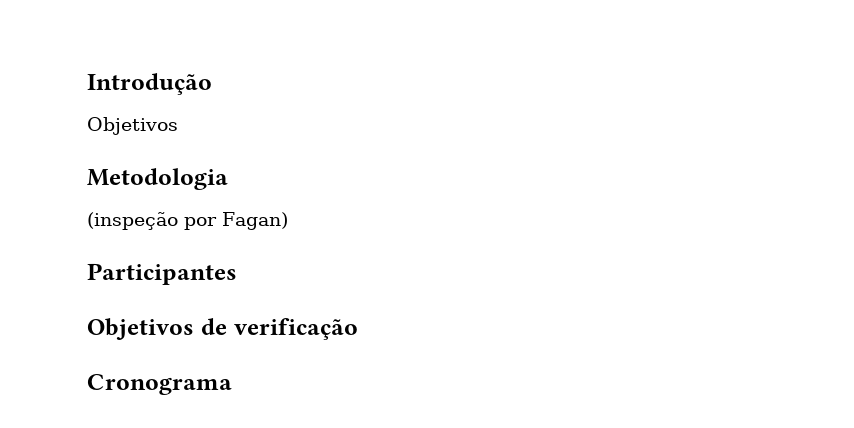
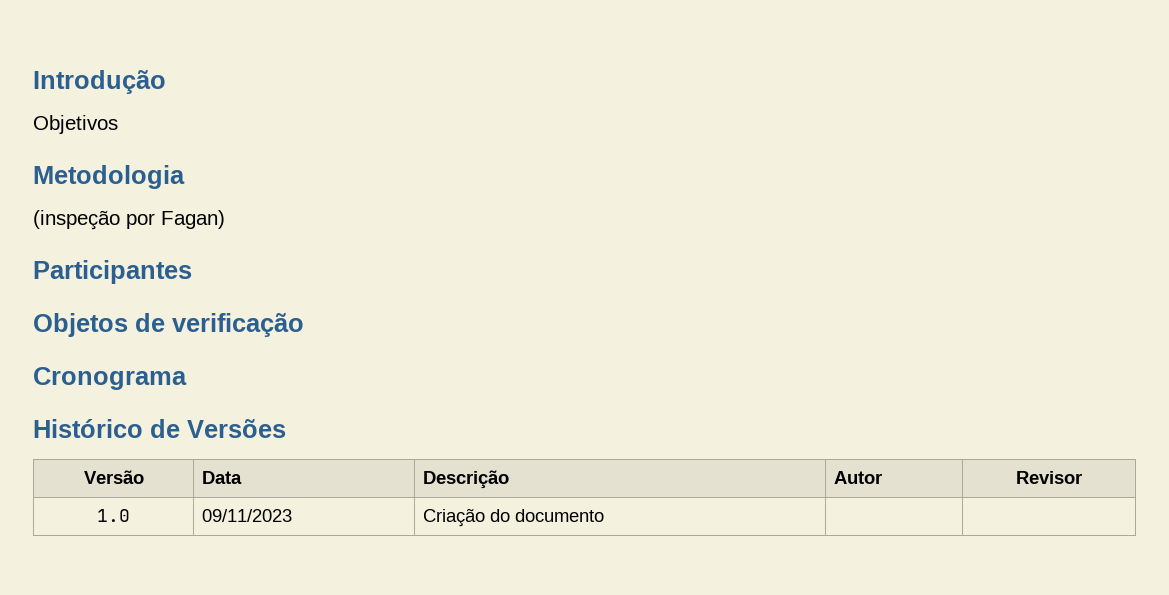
[87,318,194,340] Objetivos -> [33,313,128,337] Objetos
(232, 384) none -> [33,419,286,438] [83,470,144,484] [202,471,243,484] [423,470,510,489] [834,471,883,484] [1016,471,1082,484] [97,509,130,522] [202,509,293,522] [423,508,605,527] // Histórico de Versões // Versão | Data | Descrição | Autor | Revisor // 1.0 | 09/11/2023 | Criação do documento | |

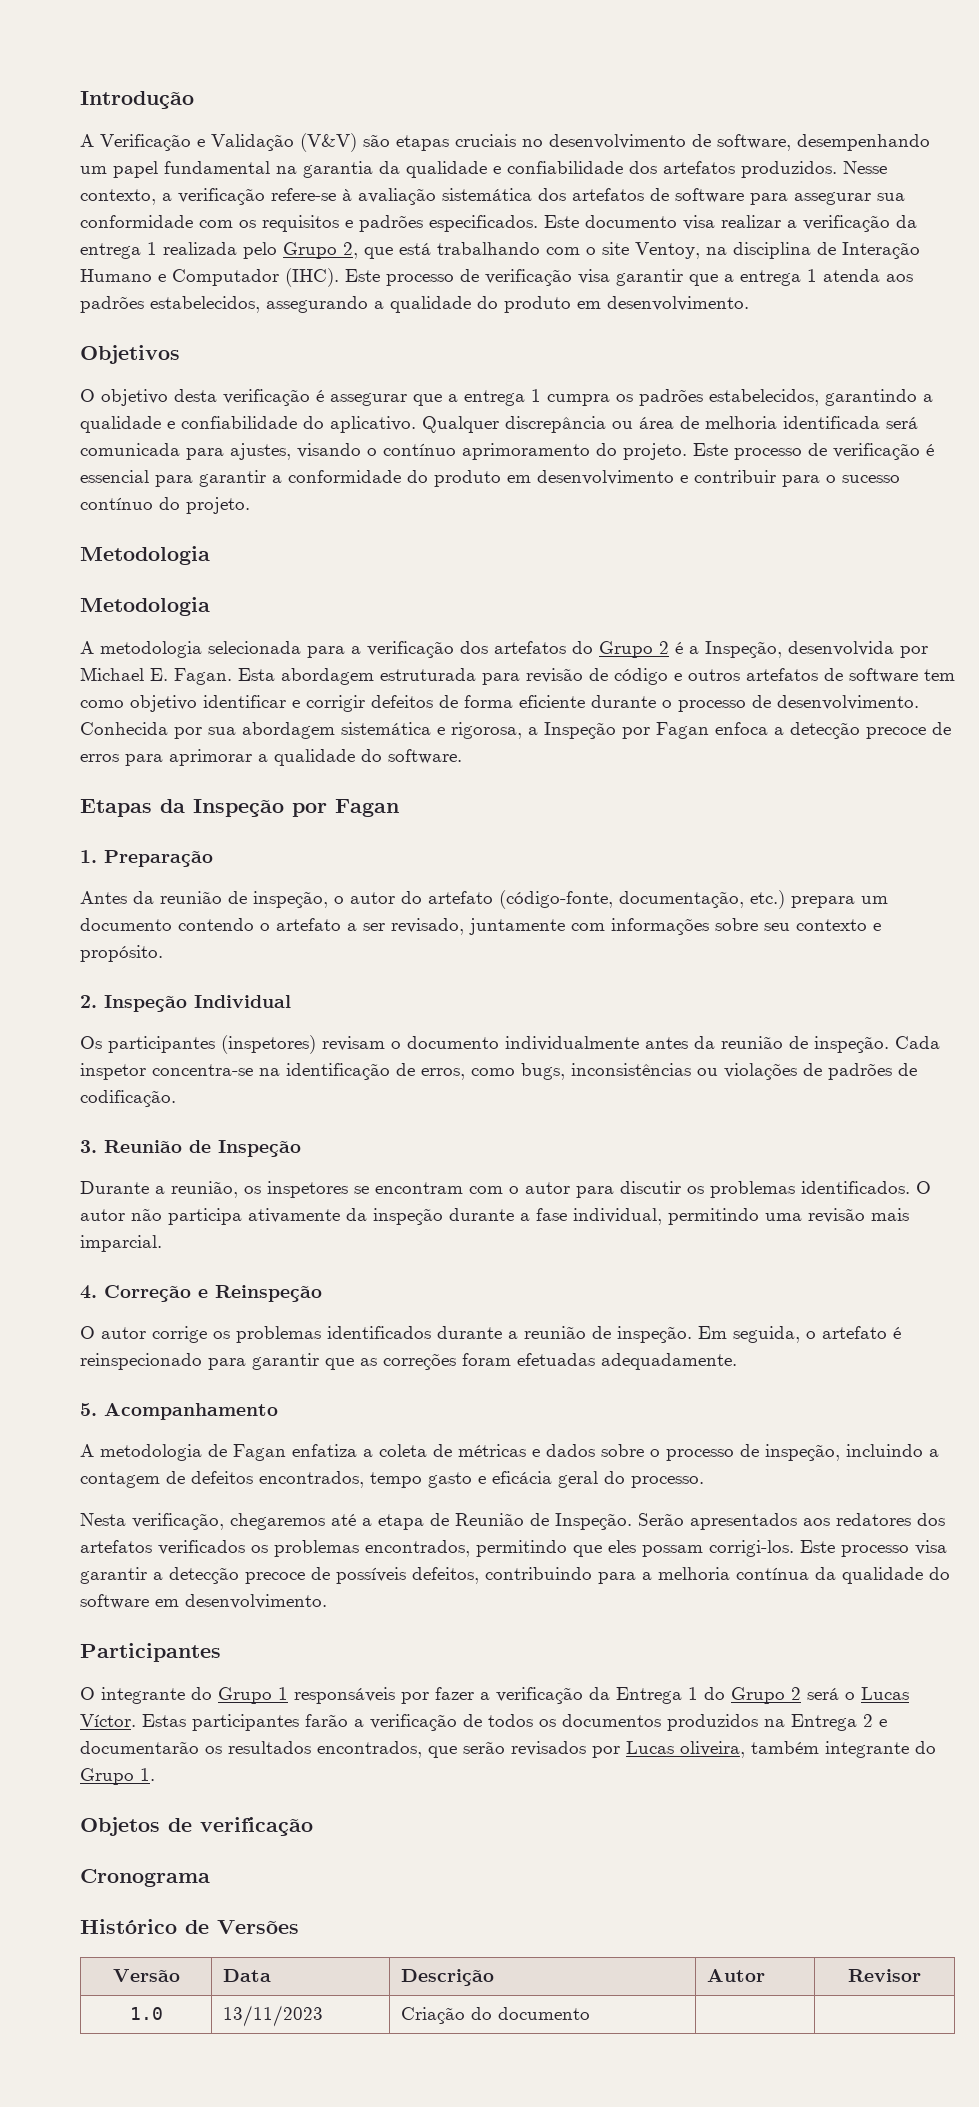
[33,115,118,134] [33,165,185,189] [33,210,225,230] [33,260,192,284] Objetivos // Metodologia // (inspeção por Fagan) // Participantes -> [80,133,930,152] [80,161,887,178] [80,188,905,205] [80,215,917,232] [80,242,920,259] [80,268,913,287] [80,296,749,313] [80,345,180,364] [80,389,933,406] [80,416,918,433] [80,443,934,460] [80,470,900,487] [80,497,250,514] [80,546,210,565] [80,597,210,616] [80,641,928,658] [80,667,955,685] [80,695,919,712] [80,722,951,739] [80,749,462,766] [80,799,399,817] [80,850,213,867] [80,890,888,909] [80,918,881,935] [80,945,163,962] [80,995,291,1012] [80,1035,940,1054] [80,1063,917,1080] [80,1090,176,1107] [80,1140,301,1157] [80,1181,931,1198] [80,1208,909,1225] [80,1235,162,1252] [80,1285,322,1302] [80,1326,901,1343] [80,1353,737,1370] [80,1403,278,1420] [80,1444,939,1461] [80,1471,704,1488] [80,1513,945,1530] [80,1540,947,1557] [80,1567,950,1584] [80,1594,327,1609] [80,1643,221,1662] [80,1687,909,1704] [80,1714,887,1731] [80,1741,936,1758] [80,1768,155,1785] A Verificação e Validação (V&V) são etapas cruciais no desenvolvimento de software, desempenhando um papel fundamental na garantia da qualidade e confiabilidade dos artefatos produzidos. Nesse contexto, a verificação refere-se à avaliação sistemática dos artefatos de software para assegurar sua conformidade com os requisitos e padrões especificados. Este documento visa realizar a verificação da entrega 1 realizada pelo Grupo 2, que está trabalhando com o site Ventoy, na disciplina de Interação Humano e Computador (IHC). Este processo de verificação visa garantir que a entrega 1 atenda aos padrões estabelecidos, assegurando a qualidade do produto em desenvolvimento. // Objetivos // O objetivo desta verificação é assegurar que a entrega 1 cumpra os padrões estabelecidos, garantindo a qualidade e confiabilidade do aplicativo. Qualquer discrepância ou área de melhoria identificada será comunicada para ajustes, visando o contínuo aprimoramento do projeto. Este processo de verificação é essencial para garantir a conformidade do produto em desenvolvimento e contribuir para o sucesso contínuo do projeto. // Metodologia // Metodologia // A metodologia selecionada para a verificação dos artefatos do Grupo 2 é a Inspeção, desenvolvida por Michael E. Fagan. Esta abordagem estruturada para revisão de código e outros artefatos de software tem como objetivo identificar e corrigir defeitos de forma eficiente durante o processo de desenvolvimento. Conhecida por sua abordagem sistemática e rigorosa, a Inspeção por Fagan enfoca a detecção precoce de erros para aprimorar a qualidade do software. // Etapas da Inspeção por Fagan // 1. Preparação // Antes da reunião de inspeção, o autor do artefato (código-fonte, documentação, etc.) prepara um documento contendo o artefato a ser revisado, juntamente com informações sobre seu contexto e propósito. // 2. Inspeção Individual // Os participantes (inspetores) revisam o documento individualmente antes da reunião de inspeção. Cada inspetor concentra-se na identificação de erros, como bugs, inconsistências ou violações de padrões de codificação. // 3. Reunião de Inspeção // Durante a reunião, os inspetores se encontram com o autor para discutir os problemas identificados. O autor não participa ativamente da inspeção durante a fase individual, permitindo uma revisão mais imparcial. // 4. Correção e Reinspeção // O autor corrige os problemas identificados durante a reunião de inspeção. Em seguida, o artefato é reinspecionado para garantir que as correções foram efetuadas adequadamente. // 5. Acompanhamento // A metodologia de Fagan enfatiza a coleta de métricas e dados sobre o processo de inspeção, incluindo a contagem de defeitos encontrados, tempo gasto e eficácia geral do processo. // Nesta verificação, chegaremos até a etapa de Reunião de Inspeção. Serão apresentados aos redatores dos artefatos verificados os problemas encontrados, permitindo que eles possam corrigi-los. Este processo visa garantir a detecção precoce de possíveis defeitos, contribuindo para a melhoria contínua da qualidade do software em desenvolvimento. // Participantes // O integrante do Grupo 1 responsáveis por fazer a verificação da Entrega 1 do Grupo 2 será o Lucas Víctor. Estas participantes farão a verificação de todos os documentos produzidos na Entrega 2 e documentarão os resultados encontrados, que serão revisados por Lucas oliveira, também integrante do Grupo 1.
[202,509,293,522] 09/11/2023 -> [223,2005,324,2027] 13/11/2023

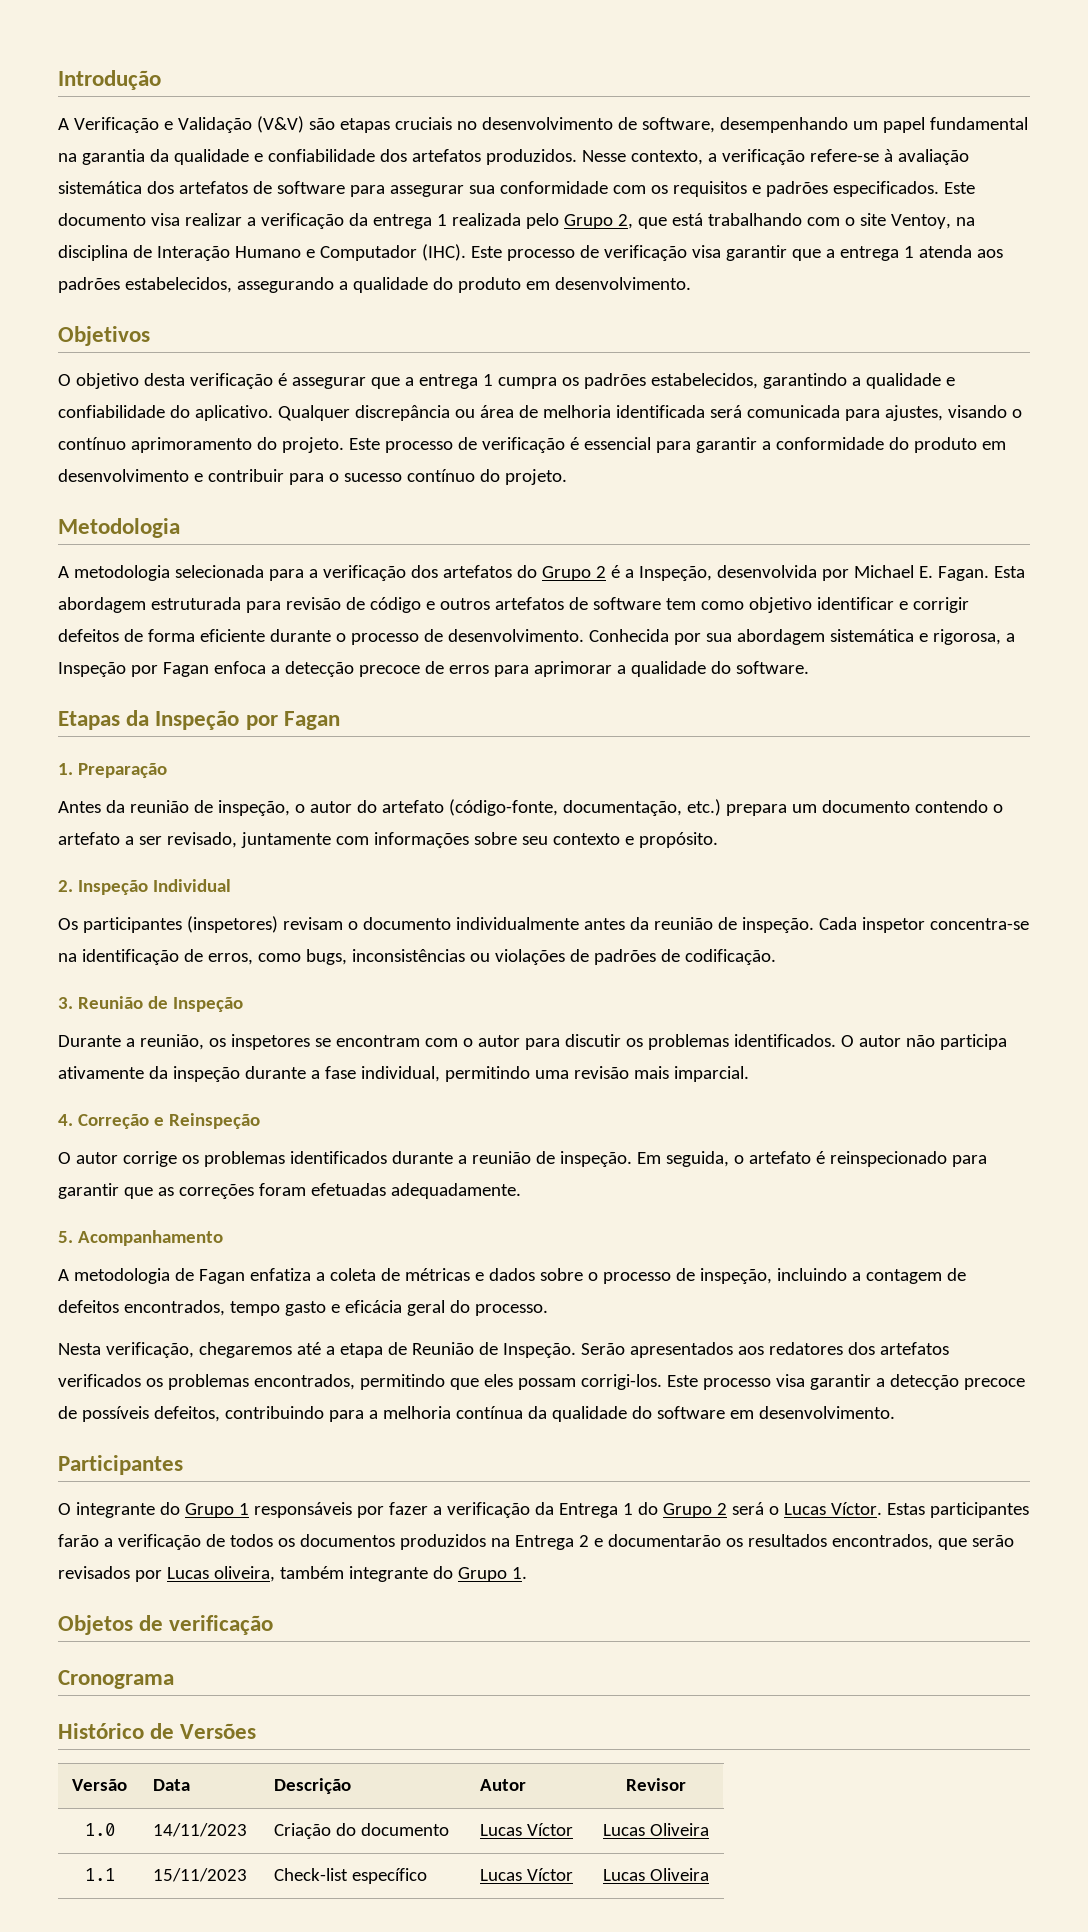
[80,597,210,616] // Metodologia -> (180, 528) none
[223,2005,324,2027] 13/11/2023 -> [153,1823,248,1837] 14/11/2023
(591, 2013) | -> [480,1823,574,1836] [603,1823,709,1836] [84,1868,115,1881] [153,1868,248,1882] [274,1868,428,1884] [480,1868,574,1881] [603,1868,709,1881] Lucas Víctor | Lucas Oliveira // 1.1 | 15/11/2023 | Check-list específico | Lucas Víctor | Lucas Oliveira

